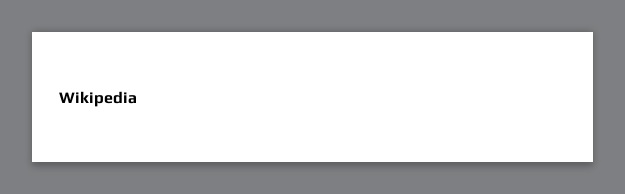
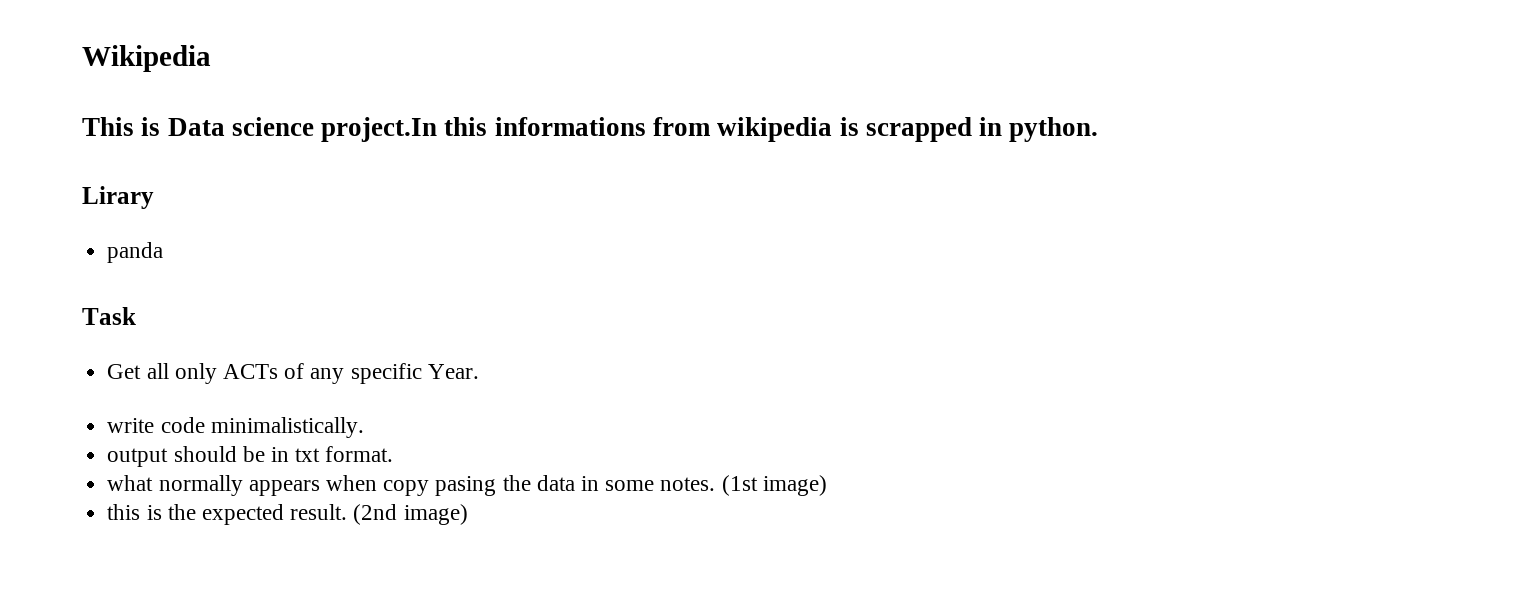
(137, 99) none -> [82,117,1099,142] [82,186,154,209] [107,242,164,263] [82,307,136,325] [107,363,479,384] [107,417,364,438] [107,446,394,467] [107,475,827,496] [107,504,468,525] // This is Data science project.In this informations from wikipedia is scrapped in python. // Lirary // panda // Task // Get all only ACTs of any specific Year. // write code minimalistically. // output should be in txt format. // what normally appears when copy pasing the data in some notes. (1st image) // this is the expected result. (2nd image)

